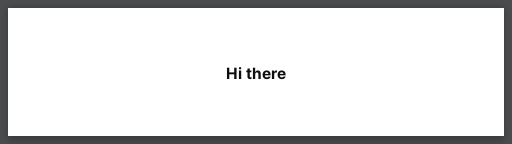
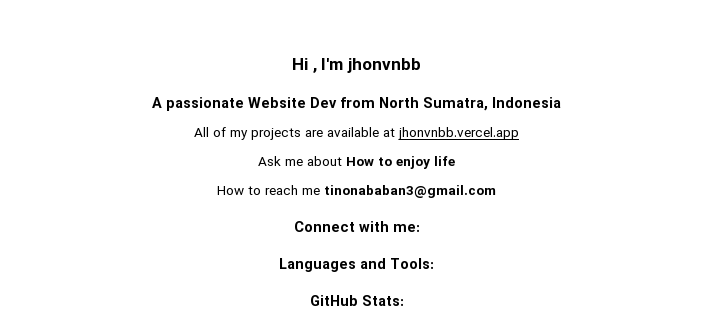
[246,67,287,80] there -> [312,58,421,73] [152,97,561,111] [194,127,519,140] [258,156,455,169] [217,185,496,198] [293,221,420,232] [279,258,434,272] [309,295,404,306] , I'm jhonvnbb // A passionate Website Dev from North Sumatra, Indonesia // All of my projects are available at jhonvnbb.vercel.app // Ask me about How to enjoy life // How to reach me tinonababan3@gmail.com // Connect with me: // Languages and Tools: // GitHub Stats:

